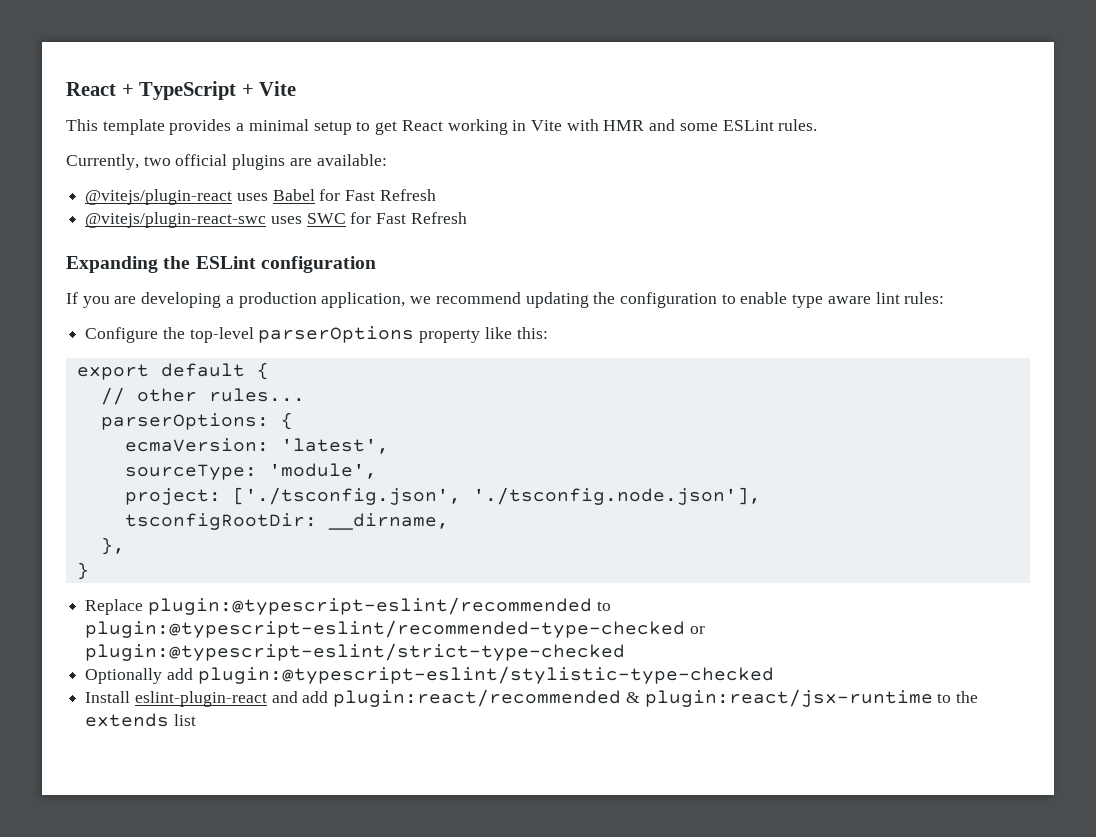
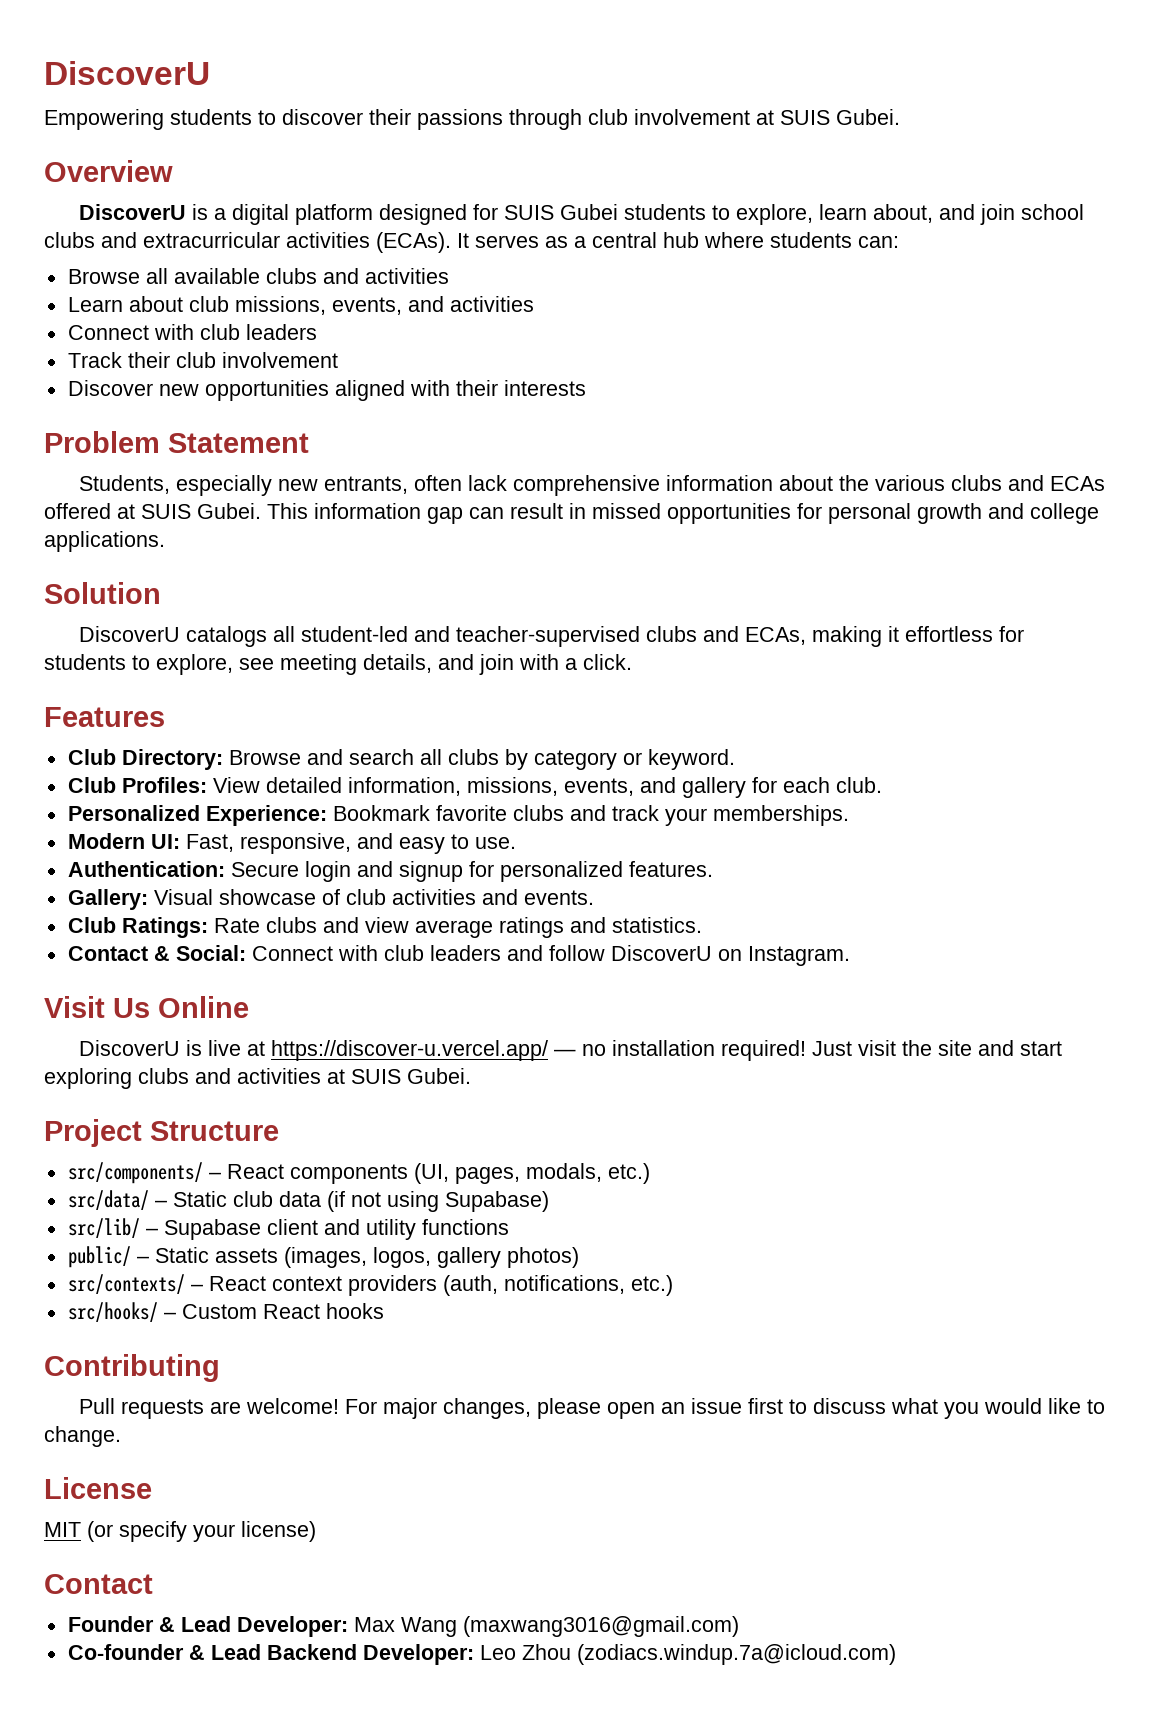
[66,81,297,100] [66,119,818,135] [66,154,387,170] [85,189,436,205] [85,212,467,228] [66,256,376,273] [66,292,945,308] [85,326,548,343] [76,362,269,380] [100,387,305,405] [100,412,293,430] [124,438,389,454] [124,463,377,480] [124,487,761,505] [124,513,449,530] [100,537,125,555] [76,562,89,580] [85,597,611,615] [85,620,705,638] [85,643,626,661] [85,666,774,684] [85,689,979,707] [85,713,196,727] React + TypeScript + Vite // This template provides a minimal setup to get React working in Vite with HMR and some ESLint rules. // Currently, two official plugins are available: // @vitejs/plugin-react uses Babel for Fast Refresh // @vitejs/plugin-react-swc uses SWC for Fast Refresh // Expanding the ESLint configuration // If you are developing a production application, we recommend updating the configuration to enable type aware lint rules: // Configure the top-level parserOptions property like this: // export default { // // other rules... // parserOptions: { // ecmaVersion: 'latest', // sourceType: 'module', // project: ['./tsconfig.json', './tsconfig.node.json'], // tsconfigRootDir: __dirname, // }, // } // Replace plugin:@typescript-eslint/recommended to plugin:@typescript-eslint/recommended-type-checked or plugin:@typescript-eslint/strict-type-checked // Optionally add plugin:@typescript-eslint/stylistic-type-checked // Install eslint-plugin-react and add plugin:react/recommended & plugin:react/jsx-runtime to the extends list -> [44,61,210,85] [44,109,900,130] [44,160,173,182] [79,204,1085,225] [44,232,899,253] [67,268,449,284] [67,296,534,315] [67,324,317,340] [67,352,338,368] [67,380,586,401] [44,431,309,453] [79,475,1106,496] [44,503,1099,524] [44,531,165,552] [44,582,161,604] [79,626,1025,647] [44,654,632,675] [44,707,165,727] [67,749,735,770] [67,777,882,798] [67,805,849,826] [67,833,516,854] [67,861,713,882] [67,889,594,910] [67,917,702,938] [67,945,850,966] [44,996,249,1018] [79,1040,1063,1061] [44,1068,471,1089] [44,1119,279,1147] [67,1162,650,1184] [67,1190,549,1212] [67,1218,509,1240] [67,1246,579,1268] [67,1274,673,1296] [67,1302,384,1322] [44,1354,220,1382] [79,1398,1106,1419] [44,1426,121,1447] [44,1477,152,1499] [44,1521,316,1542] [44,1574,153,1594] [67,1616,739,1637] [67,1644,896,1665] DiscoverU // Empowering students to discover their passions through club involvement at SUIS Gubei. // Overview // DiscoverU is a digital platform designed for SUIS Gubei students to explore, learn about, and join school clubs and extracurricular activities (ECAs). It serves as a central hub where students can: // Browse all available clubs and activities // Learn about club missions, events, and activities // Connect with club leaders // Track their club involvement // Discover new opportunities aligned with their interests // Problem Statement // Students, especially new entrants, often lack comprehensive information about the various clubs and ECAs offered at SUIS Gubei. This information gap can result in missed opportunities for personal growth and college applications. // Solution // DiscoverU catalogs all student-led and teacher-supervised clubs and ECAs, making it effortless for students to explore, see meeting details, and join with a click. // Features // Club Directory: Browse and search all clubs by category or keyword. // Club Profiles: View detailed information, missions, events, and gallery for each club. // Personalized Experience: Bookmark favorite clubs and track your memberships. // Modern UI: Fast, responsive, and easy to use. // Authentication: Secure login and signup for personalized features. // Gallery: Visual showcase of club activities and events. // Club Ratings: Rate clubs and view average ratings and statistics. // Contact & Social: Connect with club leaders and follow DiscoverU on Instagram. // Visit Us Online // DiscoverU is live at https://discover-u.vercel.app/ — no installation required! Just visit the site and start exploring clubs and activities at SUIS Gubei. // Project Structure // src/components/ – React components (UI, pages, modals, etc.) // src/data/ – Static club data (if not using Supabase) // src/lib/ – Supabase client and utility functions // public/ – Static assets (images, logos, gallery photos) // src/contexts/ – React context providers (auth, notifications, etc.) // src/hooks/ – Custom React hooks // Contributing // Pull requests are welcome! For major changes, please open an issue first to discuss what you would like to change. // License // MIT (or specify your license) // Contact // Founder & Lead Developer: Max Wang (maxwang3016@gmail.com) // Co-founder & Lead Backend Developer: Leo Zhou (zodiacs.windup.7a@icloud.com)

